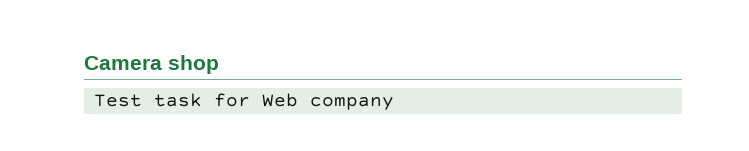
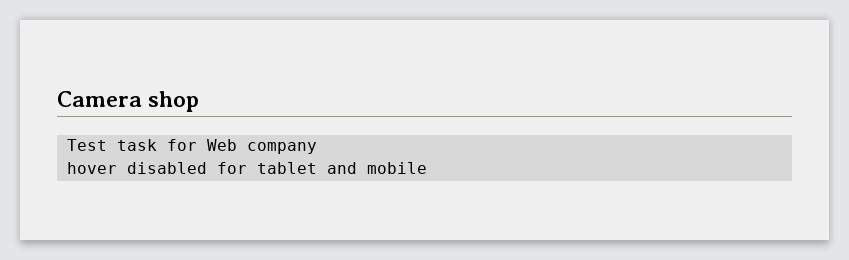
(394, 103) none -> [66,162,427,174] // hover disabled for tablet and mobile

